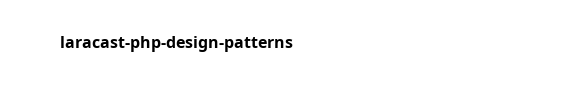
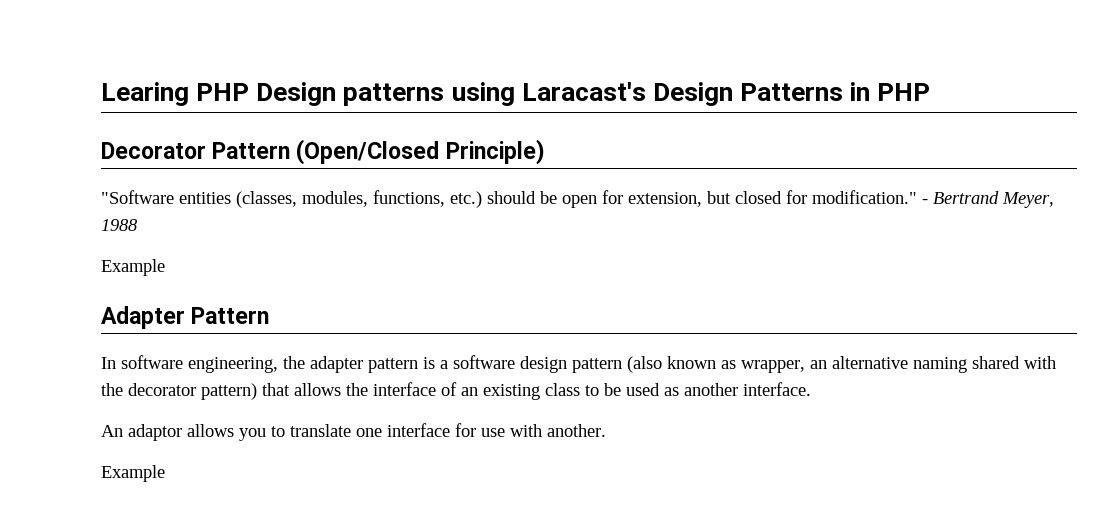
[60,36,293,52] laracast-php-design-patterns -> [101,82,931,106] [101,139,545,165] [101,190,1054,208] [101,219,138,231] [101,259,165,276] [101,306,270,329] [101,355,1056,373] [101,382,811,400] [101,423,606,441] [101,465,165,482] Learing PHP Design patterns using Laracast's Design Patterns in PHP // Decorator Pattern (Open/Closed Principle) // "Software entities (classes, modules, functions, etc.) should be open for extension, but closed for modification." - Bertrand Meyer, 1988 // Example // Adapter Pattern // In software engineering, the adapter pattern is a software design pattern (also known as wrapper, an alternative naming shared with the decorator pattern) that allows the interface of an existing class to be used as another interface. // An adaptor allows you to translate one interface for use with another. // Example

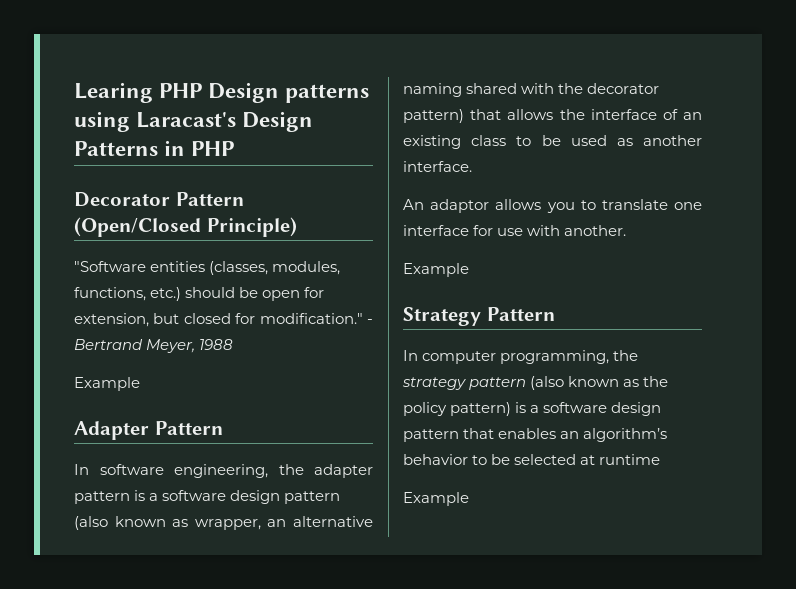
(165, 473) none -> [403,307,555,326] [403,350,639,364] [402,376,669,390] [403,402,662,416] [403,428,668,442] [403,454,661,465] [403,492,469,506] // Strategy Pattern // In computer programming, the strategy pattern (also known as the policy pattern) is a software design pattern that enables an algorithm’s behavior to be selected at runtime // Example

